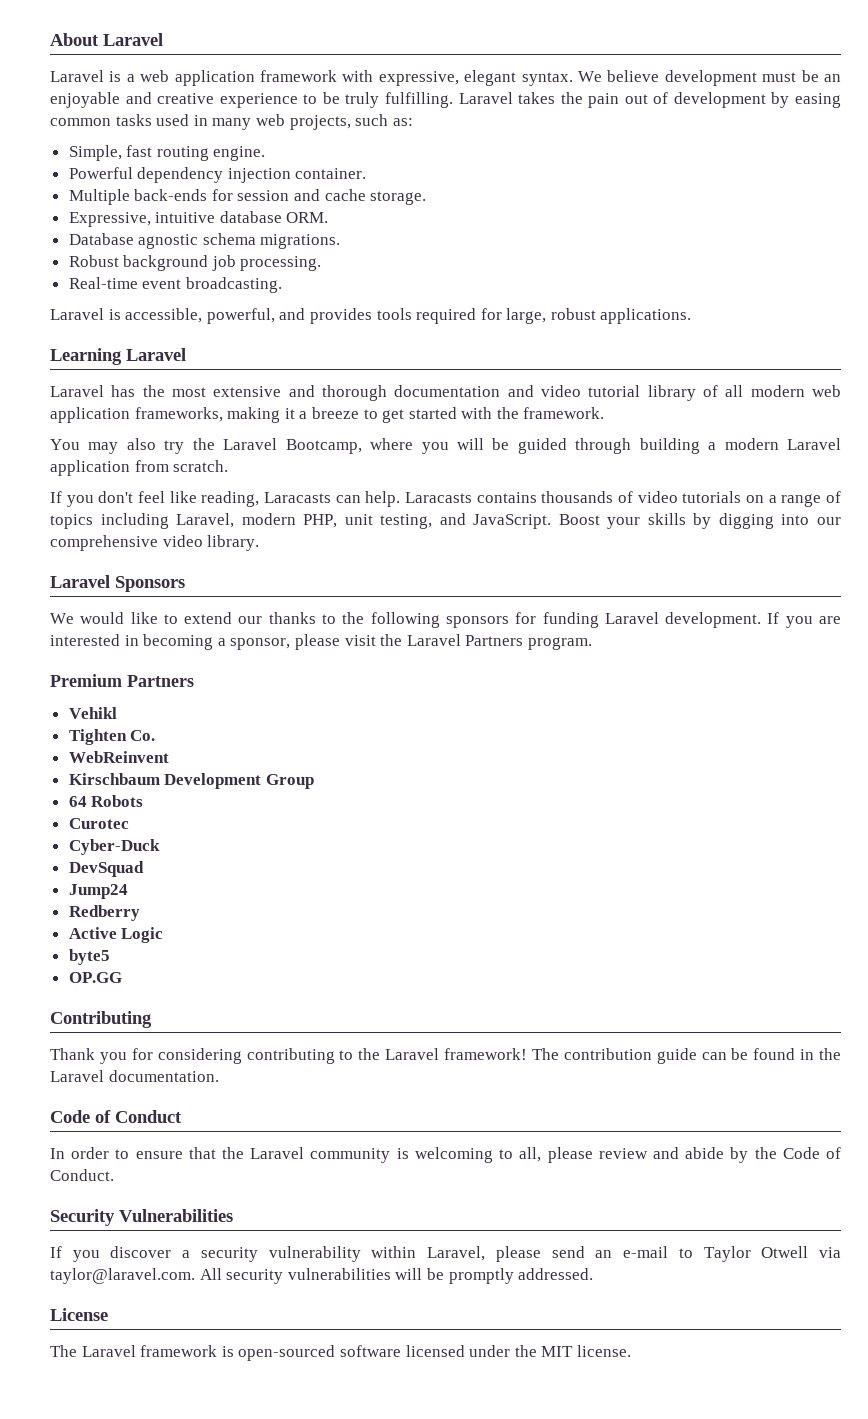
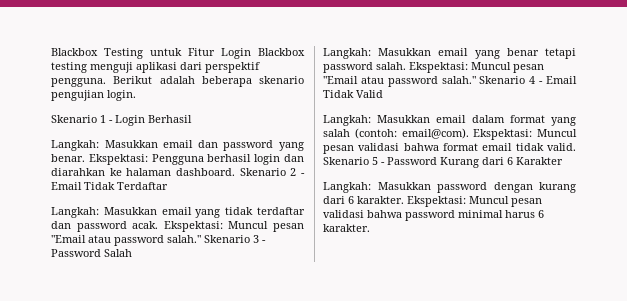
[50,33,163,46] [50,70,841,86] [50,92,841,108] [50,114,413,130] [68,145,266,161] [68,167,367,183] [68,189,427,205] [68,211,329,227] [68,233,341,249] [68,255,322,271] [68,277,282,293] [50,308,692,324] [50,348,186,365] [50,385,842,401] [50,407,605,423] [50,438,841,454] [50,460,229,476] [50,491,841,507] [50,513,841,529] [50,535,260,551] [50,575,185,592] [50,612,841,628] [50,634,592,650] [50,674,194,687] [68,707,117,719] [68,729,156,745] [68,751,169,763] [68,773,314,789] [68,795,144,807] [68,818,129,829] [68,839,160,855] [68,861,144,877] [68,884,128,899] [68,905,140,921] [68,927,164,943] [68,949,110,965] [68,972,122,983] [50,1011,152,1028] [50,1048,841,1064] [50,1070,219,1082] [50,1110,182,1123] [50,1147,842,1163] [50,1169,114,1181] [50,1209,233,1226] [50,1246,842,1262] [50,1268,594,1284] [50,1308,108,1321] [50,1345,631,1361] About Laravel // Laravel is a web application framework with expressive, elegant syntax. We believe development must be an enjoyable and creative experience to be truly fulfilling. Laravel takes the pain out of development by easing common tasks used in many web projects, such as: // Simple, fast routing engine. // Powerful dependency injection container. // Multiple back-ends for session and cache storage. // Expressive, intuitive database ORM. // Database agnostic schema migrations. // Robust background job processing. // Real-time event broadcasting. // Laravel is accessible, powerful, and provides tools required for large, robust applications. // Learning Laravel // Laravel has the most extensive and thorough documentation and video tutorial library of all modern web application frameworks, making it a breeze to get started with the framework. // You may also try the Laravel Bootcamp, where you will be guided through building a modern Laravel application from scratch. // If you don't feel like reading, Laracasts can help. Laracasts contains thousands of video tutorials on a range of topics including Laravel, modern PHP, unit testing, and JavaScript. Boost your skills by digging into our comprehensive video library. // Laravel Sponsors // We would like to extend our thanks to the following sponsors for funding Laravel development. If you are interested in becoming a sponsor, please visit the Laravel Partners program. // Premium Partners // Vehikl // Tighten Co. // WebReinvent // Kirschbaum Development Group // 64 Robots // Curotec // Cyber-Duck // DevSquad // Jump24 // Redberry // Active Logic // byte5 // OP.GG // Contributing // Thank you for considering contributing to the Laravel framework! The contribution guide can be found in the Laravel documentation. // Code of Conduct // In order to ensure that the Laravel community is welcoming to all, please review and abide by the Code of Conduct. // Security Vulnerabilities // If you discover a security vulnerability within Laravel, please send an e-mail to Taylor Otwell via taylor@laravel.com. All security vulnerabilities will be promptly addressed. // License // The Laravel framework is open-sourced software licensed under the MIT license. -> [51,48,305,59] [51,62,260,73] [51,76,304,87] [51,90,136,101] [51,115,192,126] [51,140,304,151] [51,154,304,165] [51,168,305,176] [51,182,168,190] [51,207,305,218] [51,221,304,232] [51,235,266,246] [51,249,132,257] [323,48,576,59] [323,62,544,73] [323,76,577,87] [323,90,383,98] [323,115,576,126] [323,128,577,140] [323,143,576,154] [323,157,563,168] [323,182,576,193] [323,196,542,207] [323,210,544,221] [323,224,370,232] Blackbox Testing untuk Fitur Login Blackbox testing menguji aplikasi dari perspektif pengguna. Berikut adalah beberapa skenario pengujian login. // Skenario 1 - Login Berhasil // Langkah: Masukkan email dan password yang benar. Ekspektasi: Pengguna berhasil login dan diarahkan ke halaman dashboard. Skenario 2 - Email Tidak Terdaftar // Langkah: Masukkan email yang tidak terdaftar dan password acak. Ekspektasi: Muncul pesan "Email atau password salah." Skenario 3 - Password Salah // Langkah: Masukkan email yang benar tetapi password salah. Ekspektasi: Muncul pesan "Email atau password salah." Skenario 4 - Email Tidak Valid // Langkah: Masukkan email dalam format yang salah (contoh: email@com). Ekspektasi: Muncul pesan validasi bahwa format email tidak valid. Skenario 5 - Password Kurang dari 6 Karakter // Langkah: Masukkan password dengan kurang dari 6 karakter. Ekspektasi: Muncul pesan validasi bahwa password minimal harus 6 karakter.

